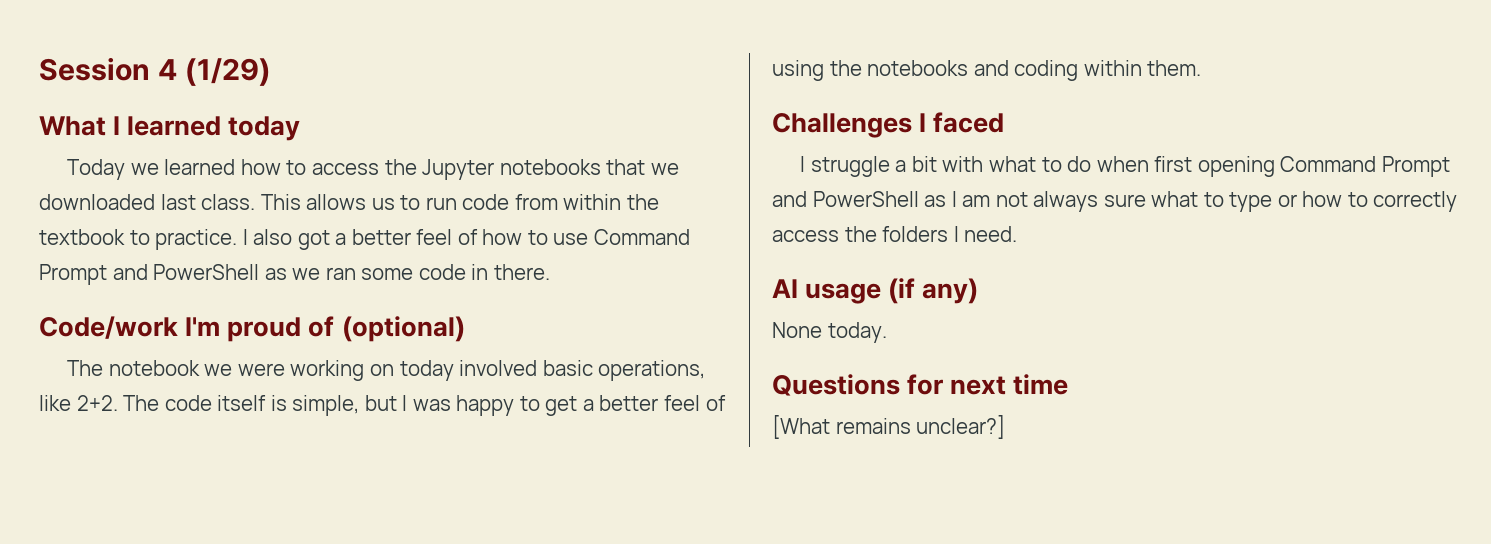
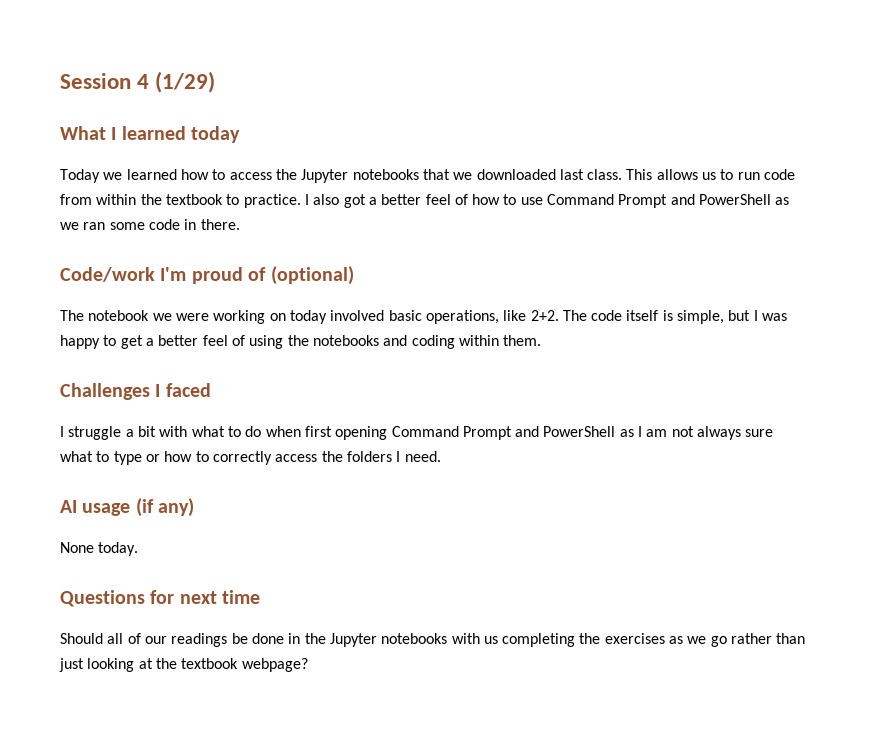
[772,415,1006,439] [What remains unclear?] -> [60,633,806,647] [59,658,308,672] Should all of our readings be done in the Jupyter notebooks with us completing the exercises as we go rather than just looking at the textbook webpage?

